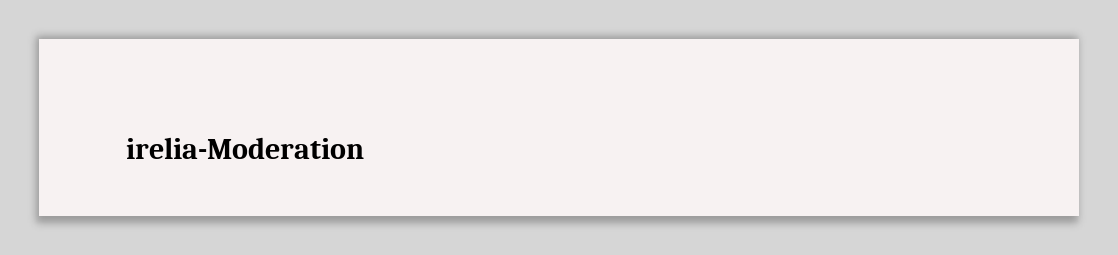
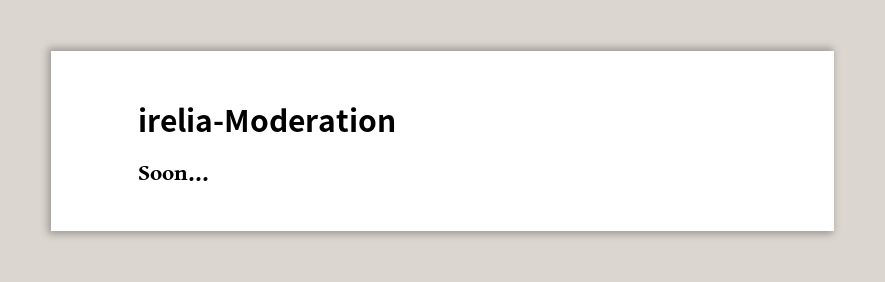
(364, 148) none -> [138,166,209,181] // Soon...

